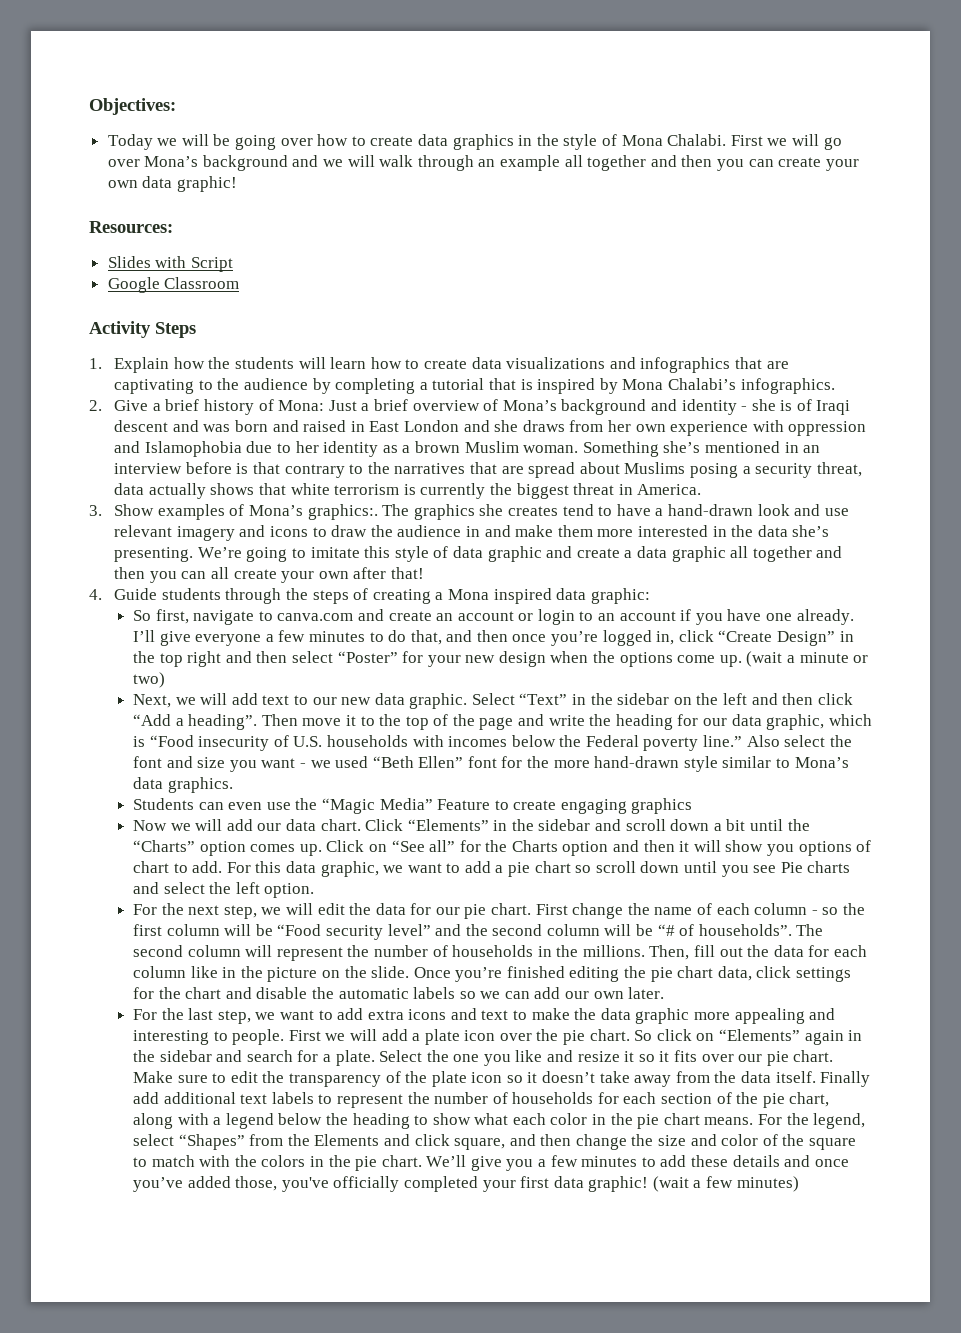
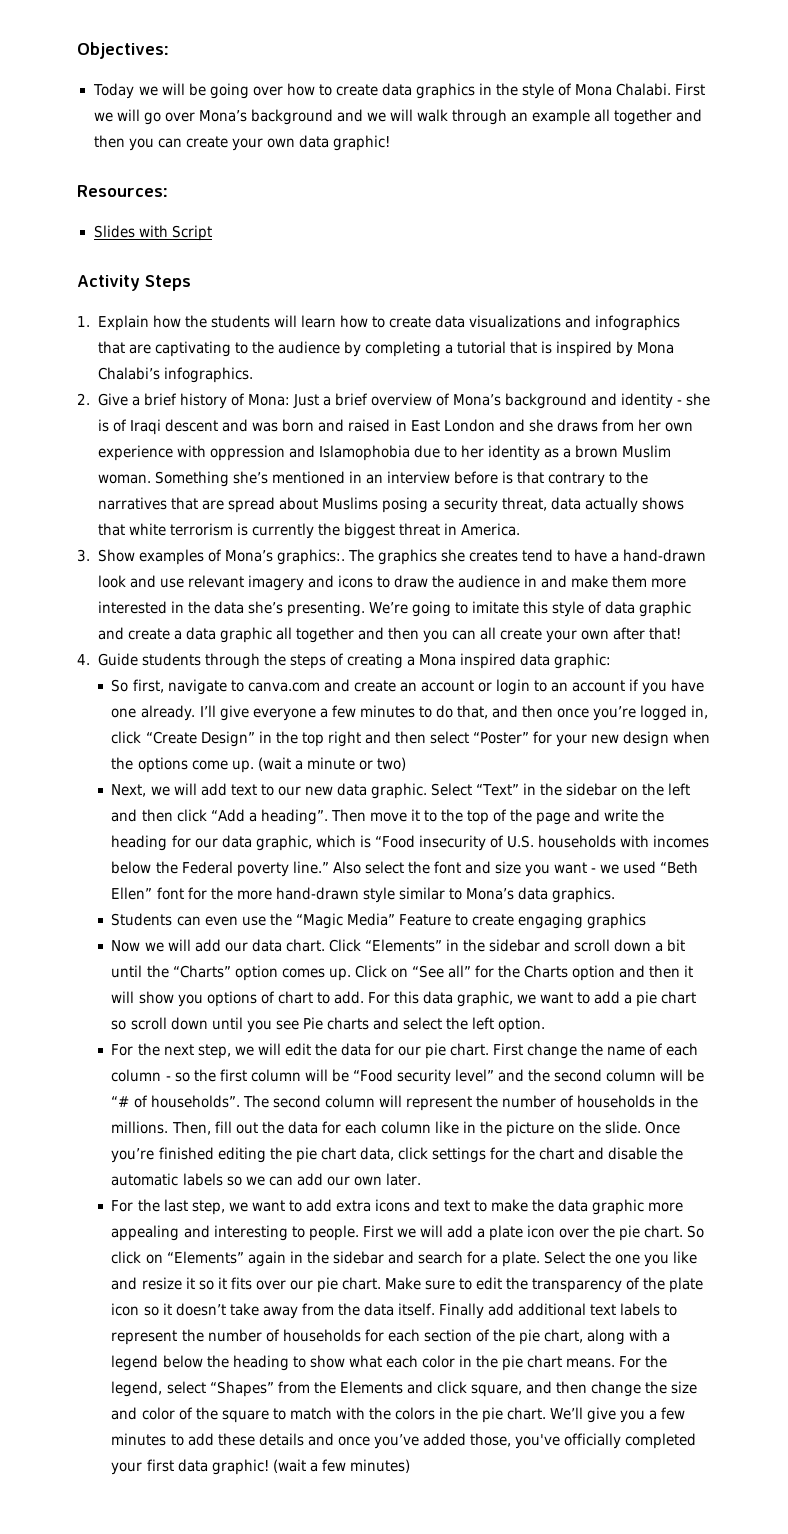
[107,277,240,293] // Google Classroom -> (212, 233) none

